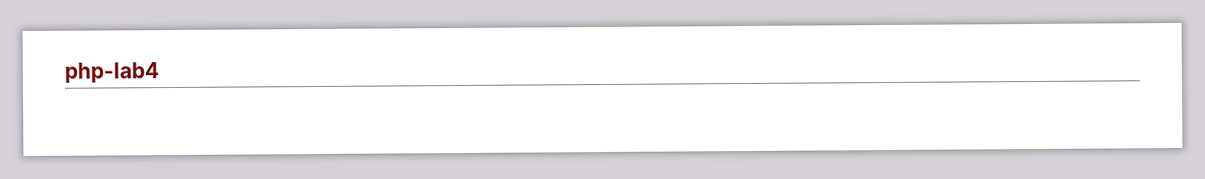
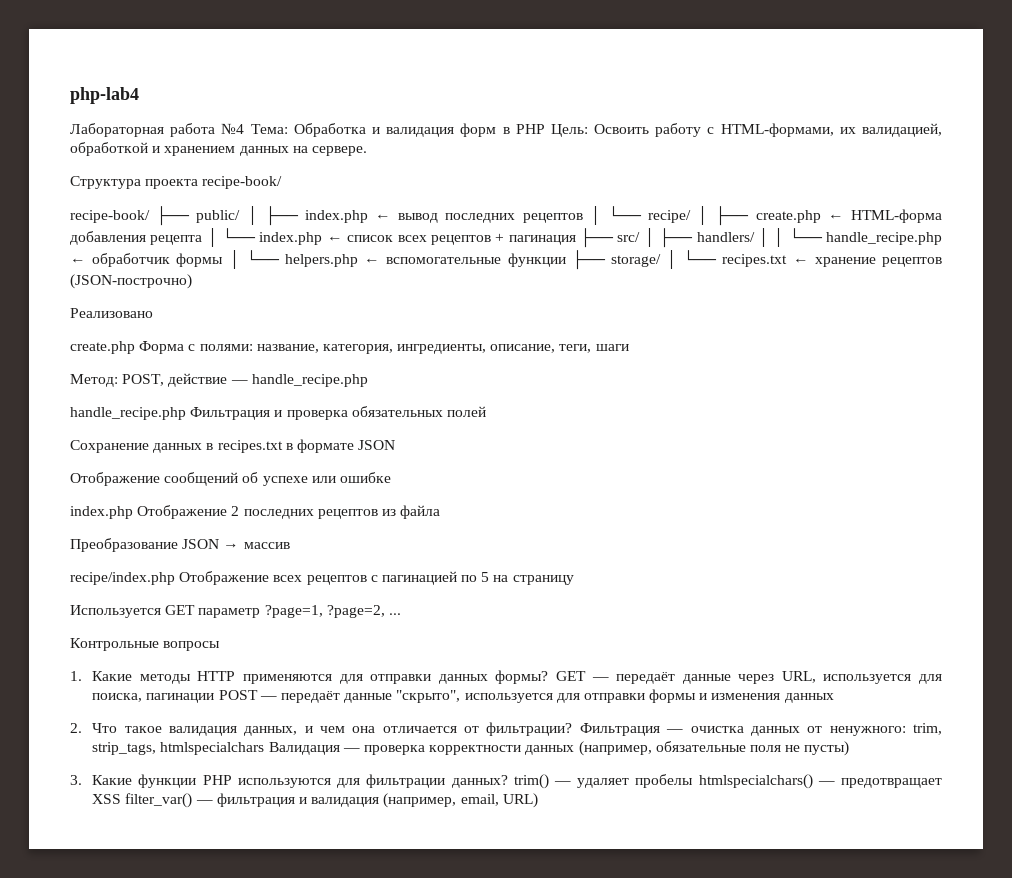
(159, 73) none -> [70,123,942,137] [70,142,367,156] [70,176,283,189] [70,206,942,226] [70,228,942,248] [70,250,942,270] [70,274,192,289] [70,308,153,318] [70,341,629,354] [70,373,368,387] [70,406,486,420] [70,439,396,453] [70,472,391,486] [70,505,441,519] [70,538,290,552] [70,571,574,585] [70,605,401,618] [70,638,221,651] [70,670,943,684] [92,689,834,703] [70,722,942,736] [92,741,850,756] [70,774,942,789] [92,793,538,808] // Лабораторная работа №4 Тема: Обработка и валидация форм в PHP Цель: Освоить работу с HTML-формами, их валидацией, обработкой и хранением данных на сервере. // Структура проекта recipe-book/ // recipe-book/ ├── public/ │ ├── index.php ← вывод последних рецептов │ └── recipe/ │ ├── create.php ← HTML-форма добавления рецепта │ └── index.php ← список всех рецептов + пагинация ├── src/ │ ├── handlers/ │ │ └── handle_recipe.php ← обработчик формы │ └── helpers.php ← вспомогательные функции ├── storage/ │ └── recipes.txt ← хранение рецептов (JSON-построчно) // Реализовано // create.php Форма с полями: название, категория, ингредиенты, описание, теги, шаги // Метод: POST, действие — handle_recipe.php // handle_recipe.php Фильтрация и проверка обязательных полей // Сохранение данных в recipes.txt в формате JSON // Отображение сообщений об успехе или ошибке // index.php Отображение 2 последних рецептов из файла // Преобразование JSON → массив // recipe/index.php Отображение всех рецептов с пагинацией по 5 на страницу // Используется GET параметр ?page=1, ?page=2, ... // Контрольные вопросы // 1. Какие методы HTTP применяются для отправки данных формы? GET — передаёт данные через URL, используется для поиска, пагинации POST — передаёт данные "скрыто", используется для отправки формы и изменения данных // 2. Что такое валидация данных, и чем она отличается от фильтрации? Фильтрация — очистка данных от ненужного: trim, strip_tags, htmlspecialchars Валидация — проверка корректности данных (например, обязательные поля не пусты) // 3. Какие функции PHP используются для фильтрации данных? trim() — удаляет пробелы htmlspecialchars() — предотвращает XSS filter_var() — фильтрация и валидация (например, email, URL)

